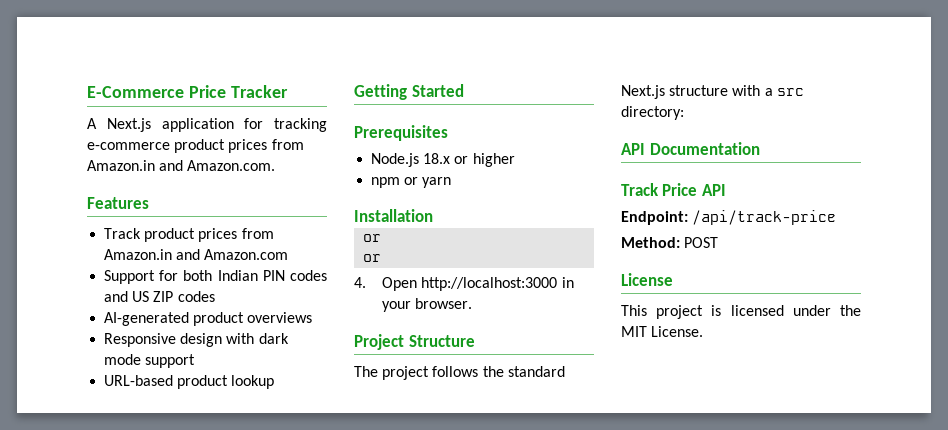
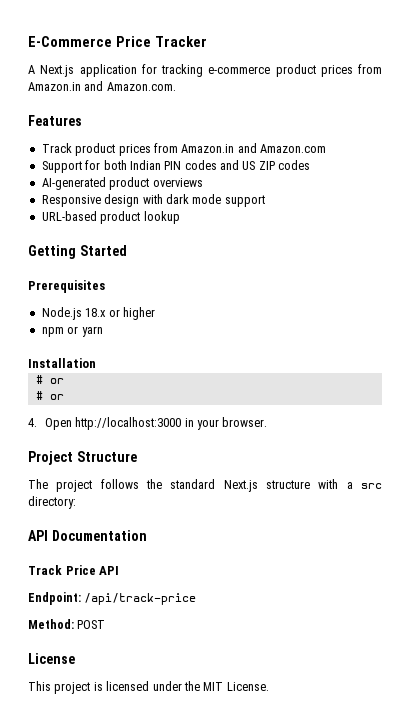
[363,234,382,242] or // -> [35,375,64,384] [35,391,43,400] # or // #

